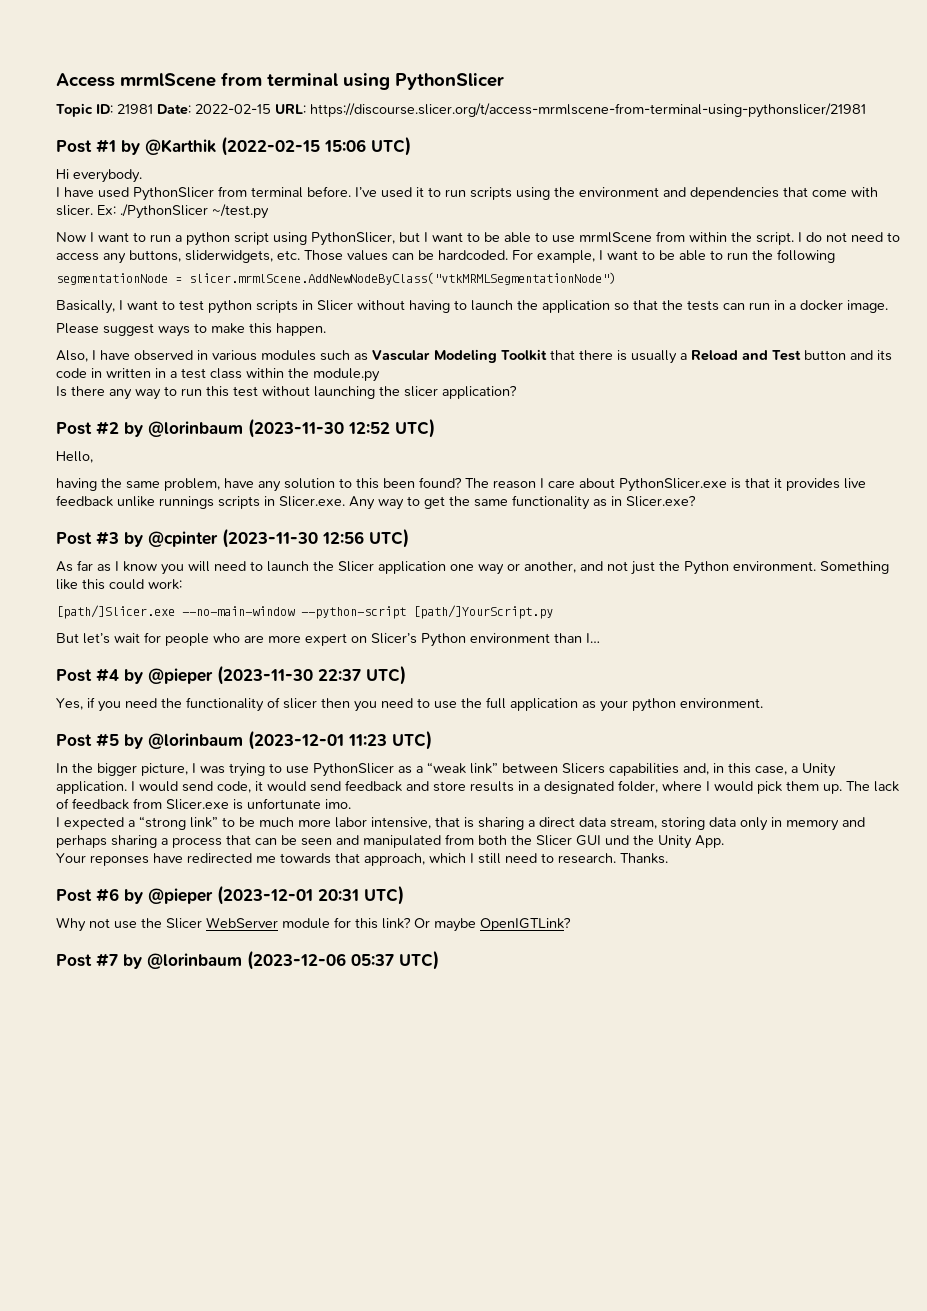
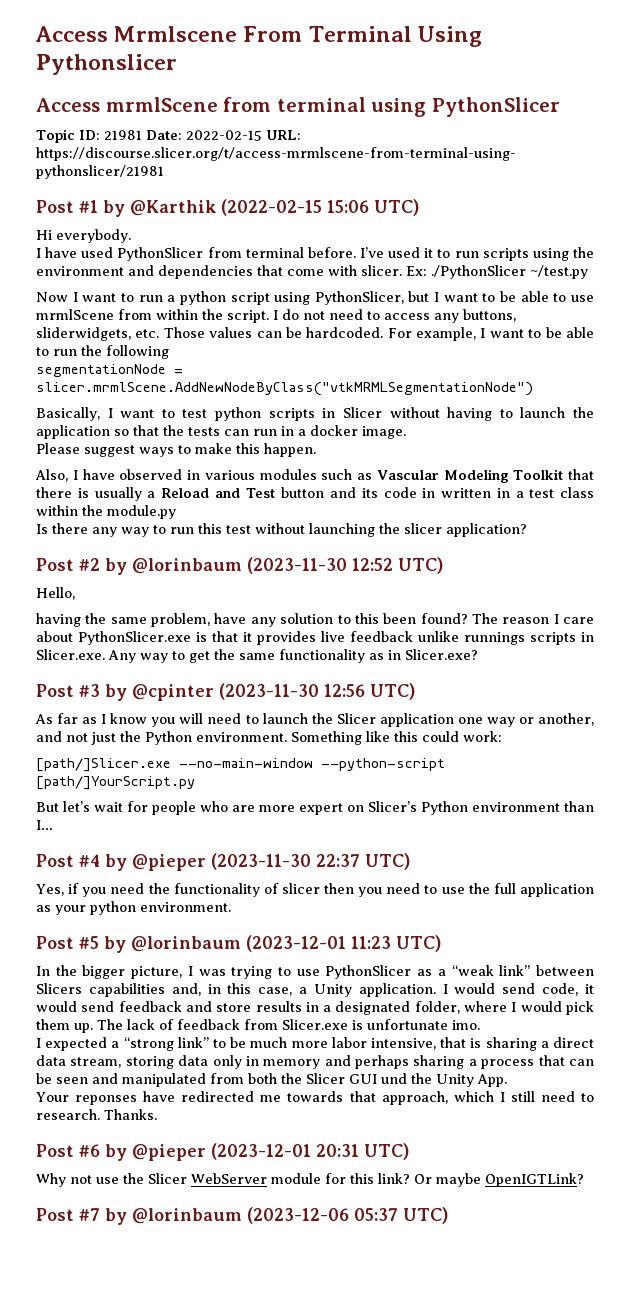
[56,73,115,87] Access -> [35,26,482,47] [36,54,177,75] [36,98,100,112] Access Mrmlscene From Terminal Using Pythonslicer // Access

